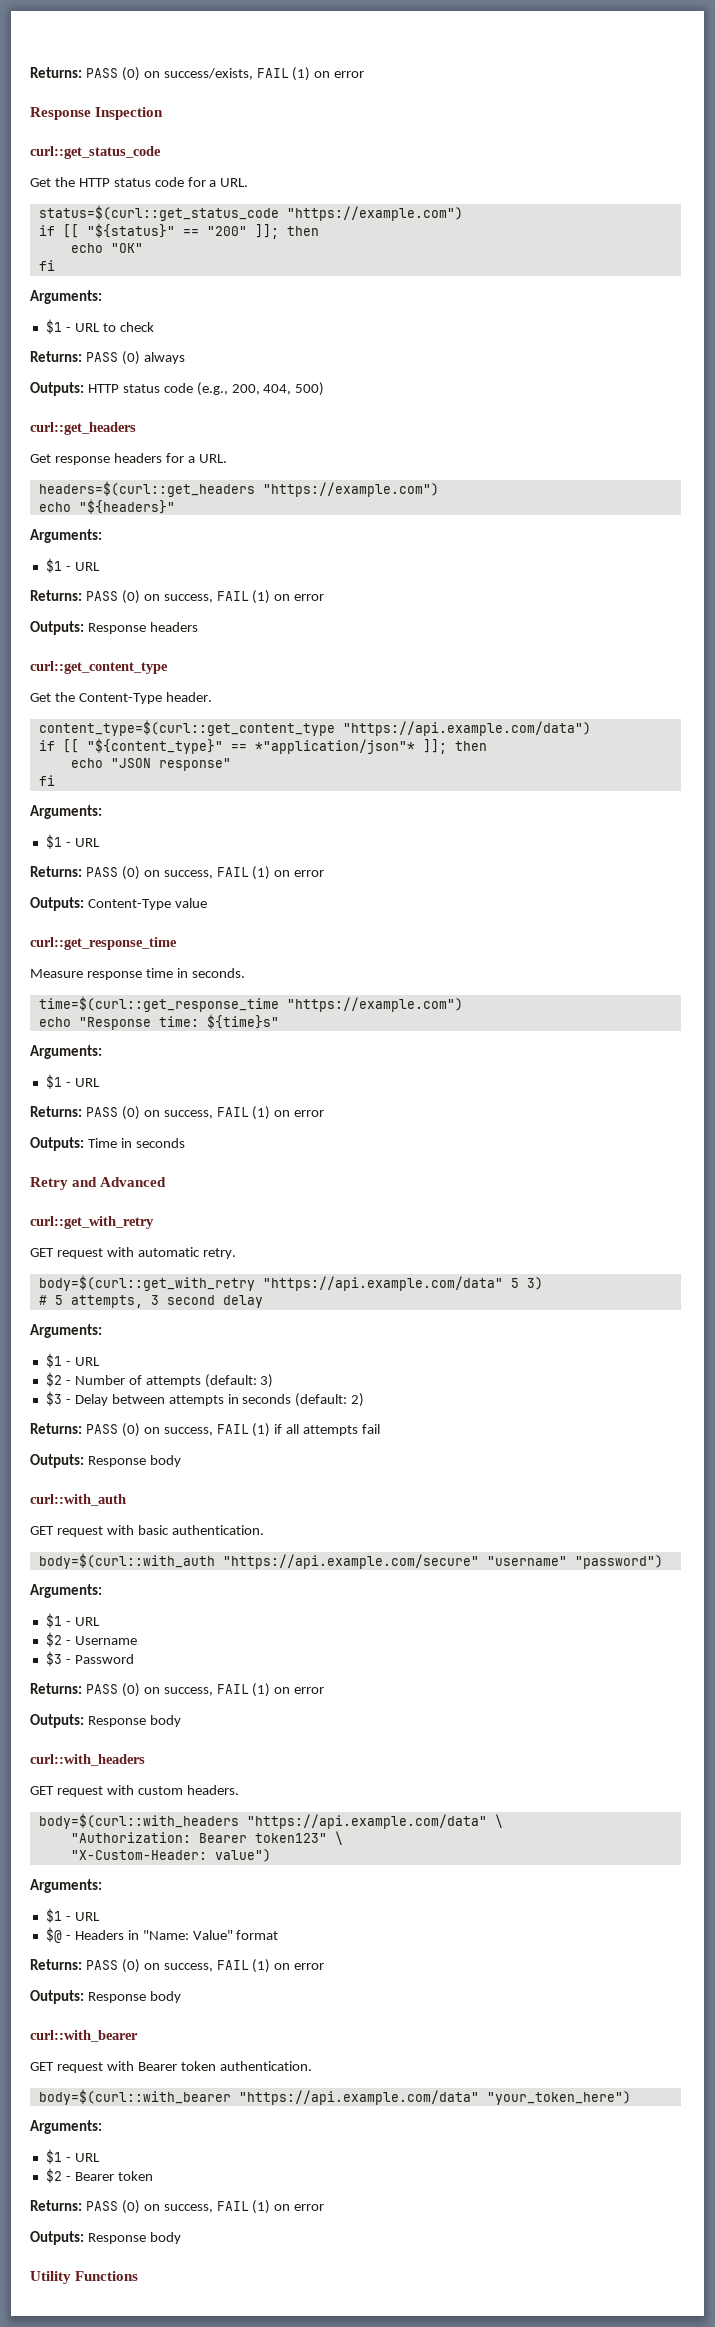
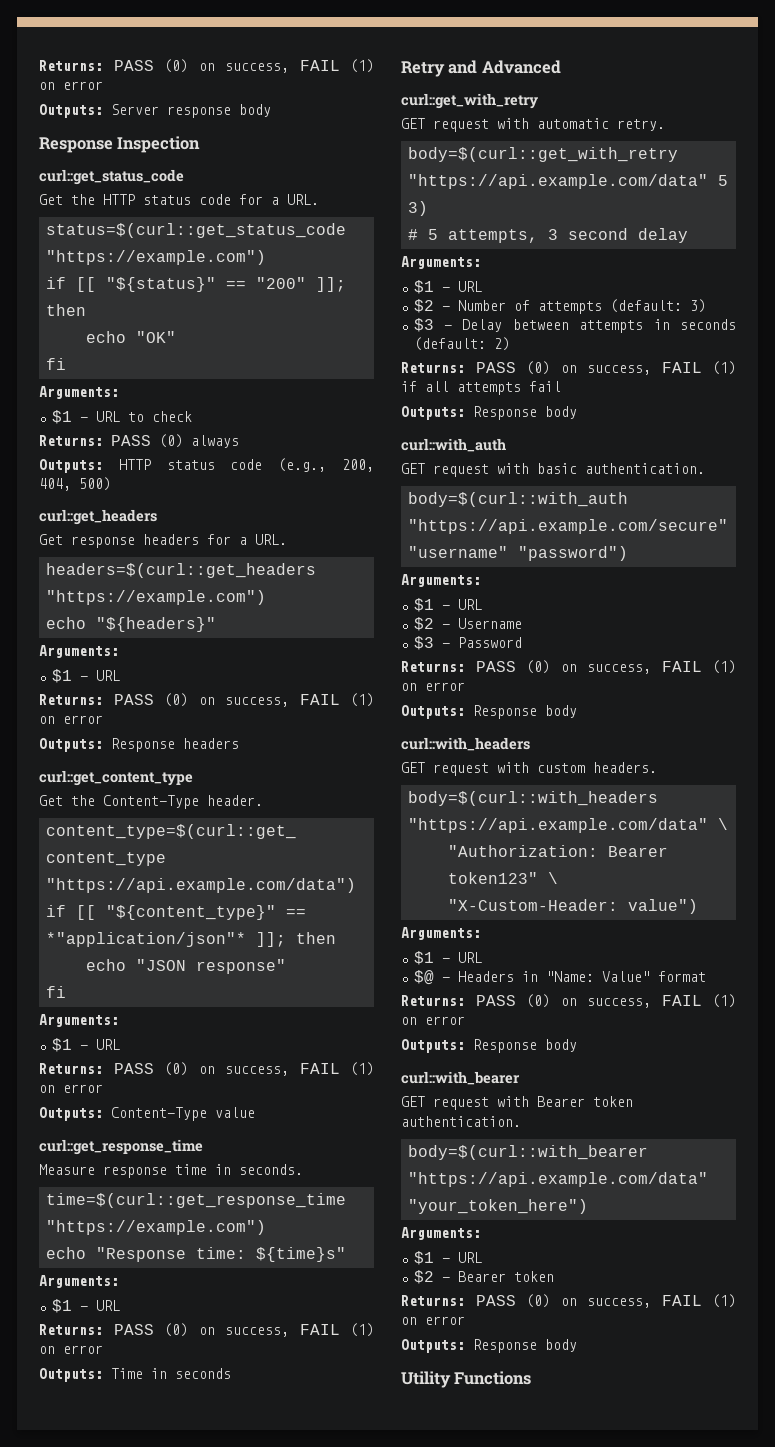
[30,67,365,81] Returns: PASS (0) on success/exists, FAIL (1) on error -> [39,59,374,73] [39,81,103,90] [39,104,271,118] Returns: PASS (0) on success, FAIL (1) on error // Outputs: Server response body

